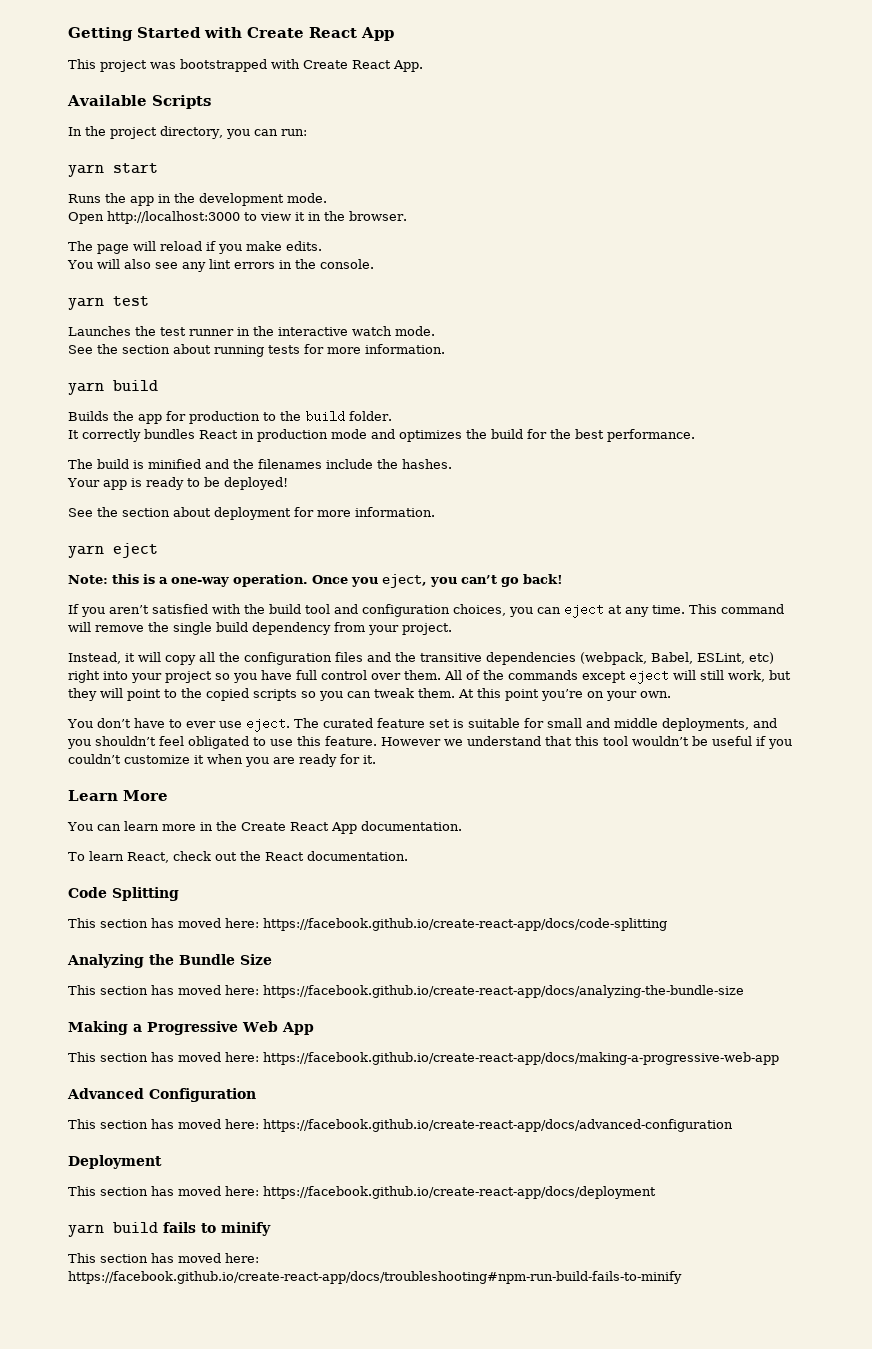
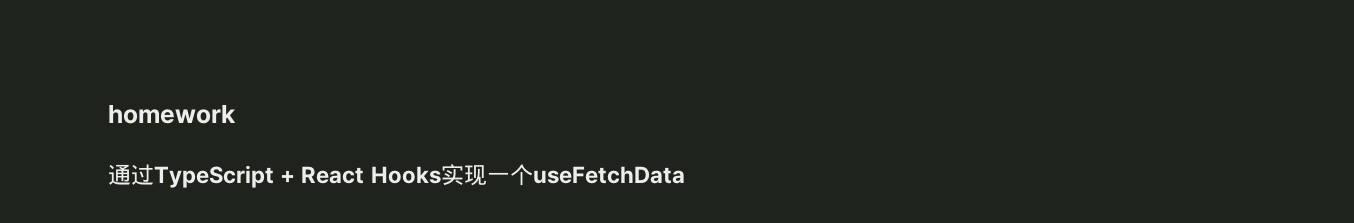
[68,27,394,41] [68,59,423,72] [67,95,211,109] [68,126,307,139] [68,163,158,177] [68,193,327,206] [68,211,407,224] [68,241,322,254] [67,259,374,272] [68,296,149,310] [68,326,435,336] [68,344,445,357] [68,380,158,395] [68,410,392,424] [68,429,695,442] [68,459,452,469] [67,477,288,490] [68,507,435,520] [68,543,158,558] [68,574,563,588] [68,603,784,618] [68,622,452,635] [68,652,774,665] [68,669,791,684] [68,688,671,701] [67,717,777,732] [67,736,792,749] [68,754,376,767] [68,790,168,801] [67,821,462,834] [68,851,408,863] [68,887,179,901] [68,918,667,931] [67,954,272,968] [68,985,744,998] [68,1021,314,1035] [68,1052,779,1065] [67,1088,256,1102] [68,1119,733,1132] [68,1155,162,1169] [68,1186,656,1199] [68,1222,271,1237] [68,1253,259,1263] [68,1271,682,1284] Getting Started with Create React App // This project was bootstrapped with Create React App. // Available Scripts // In the project directory, you can run: // yarn start // Runs the app in the development mode. // Open http://localhost:3000 to view it in the browser. // The page will reload if you make edits. // You will also see any lint errors in the console. // yarn test // Launches the test runner in the interactive watch mode. // See the section about running tests for more information. // yarn build // Builds the app for production to the build folder. // It correctly bundles React in production mode and optimizes the build for the best performance. // The build is minified and the filenames include the hashes. // Your app is ready to be deployed! // See the section about deployment for more information. // yarn eject // Note: this is a one-way operation. Once you eject, you can’t go back! // If you aren’t satisfied with the build tool and configuration choices, you can eject at any time. This command will remove the single build dependency from your project. // Instead, it will copy all the configuration files and the transitive dependencies (webpack, Babel, ESLint, etc) right into your project so you have full control over them. All of the commands except eject will still work, but they will point to the copied scripts so you can tweak them. At this point you’re on your own. // You don’t have to ever use eject. The curated feature set is suitable for small and middle deployments, and you shouldn’t feel obligated to use this feature. However we understand that this tool wouldn’t be useful if you couldn’t customize it when you are ready for it. // Learn More // You can learn more in the Create React App documentation. // To learn React, check out the React documentation. // Code Splitting // This section has moved here: https://facebook.github.io/create-react-app/docs/code-splitting // Analyzing the Bundle Size // This section has moved here: https://facebook.github.io/create-react-app/docs/analyzing-the-bundle-size // Making a Progressive Web App // This section has moved here: https://facebook.github.io/create-react-app/docs/making-a-progressive-web-app // Advanced Configuration // This section has moved here: https://facebook.github.io/create-react-app/docs/advanced-configuration // Deployment // This section has moved here: https://facebook.github.io/create-react-app/docs/deployment // yarn build fails to minify // This section has moved here: https://facebook.github.io/create-react-app/docs/troubleshooting#npm-run-build-fails-to-minify -> [108,104,236,124] [108,164,685,188] homework // 通过TypeScript + React Hooks实现一个useFetchData

